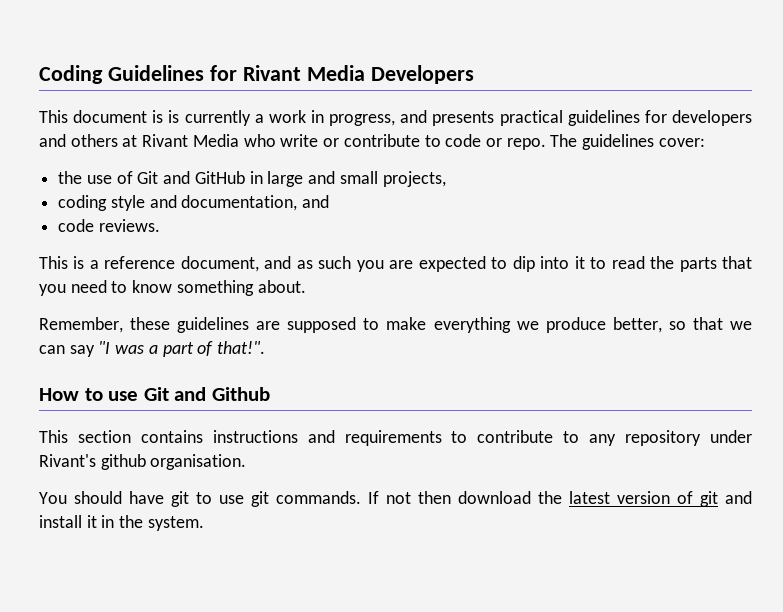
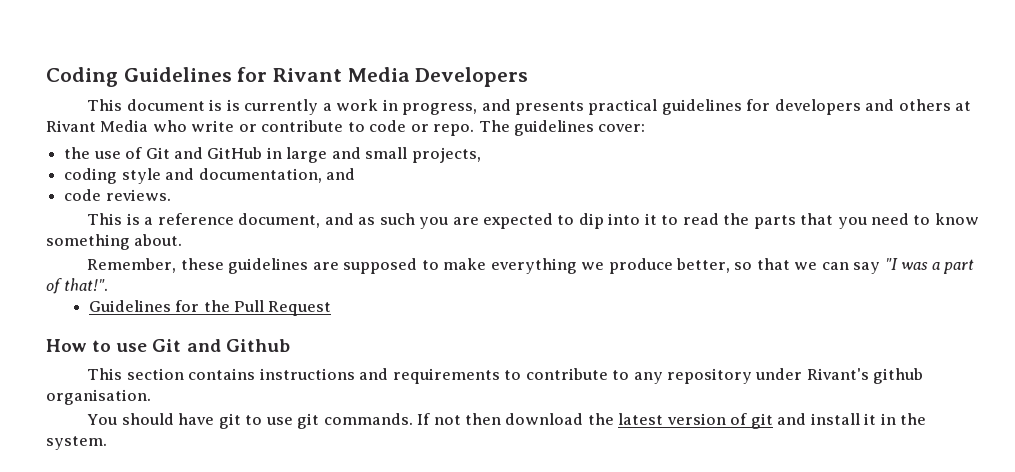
(266, 347) none -> [88,300,332,316] // Guidelines for the Pull Request

